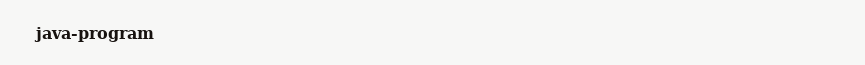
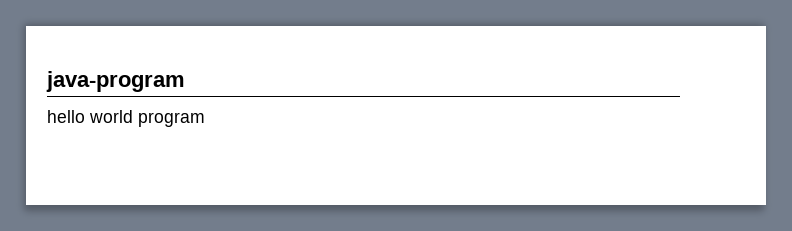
(154, 34) none -> [47,110,205,127] // hello world program

